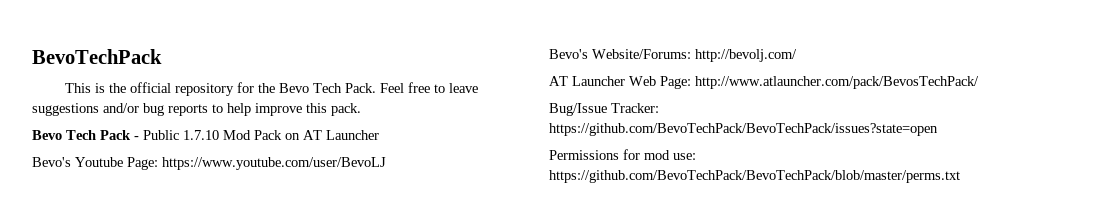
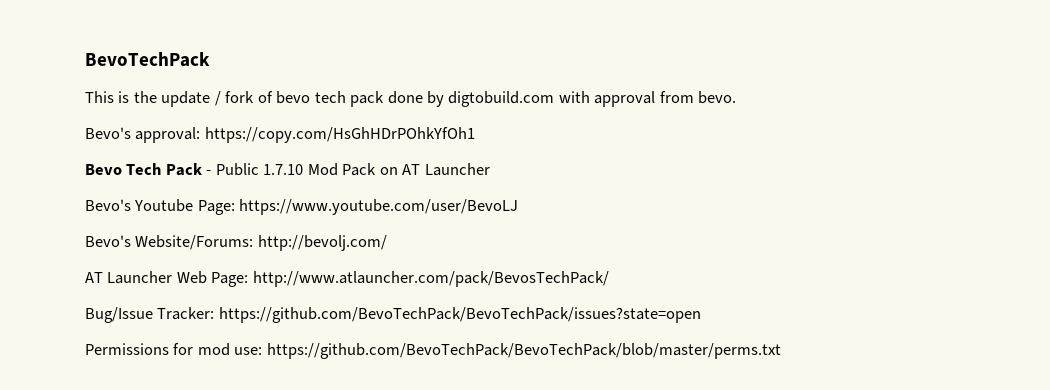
[130,82,479,96] [32,103,361,116] official repository for the Bevo Tech Pack. Feel free to leave suggestions and/or bug reports to help improve this pack. -> [161,91,737,107] [85,127,475,143] update / fork of bevo tech pack done by digtobuild.com with approval from bevo. // Bevo's approval: https://copy.com/HsGhHDrPOhkYfOh1

